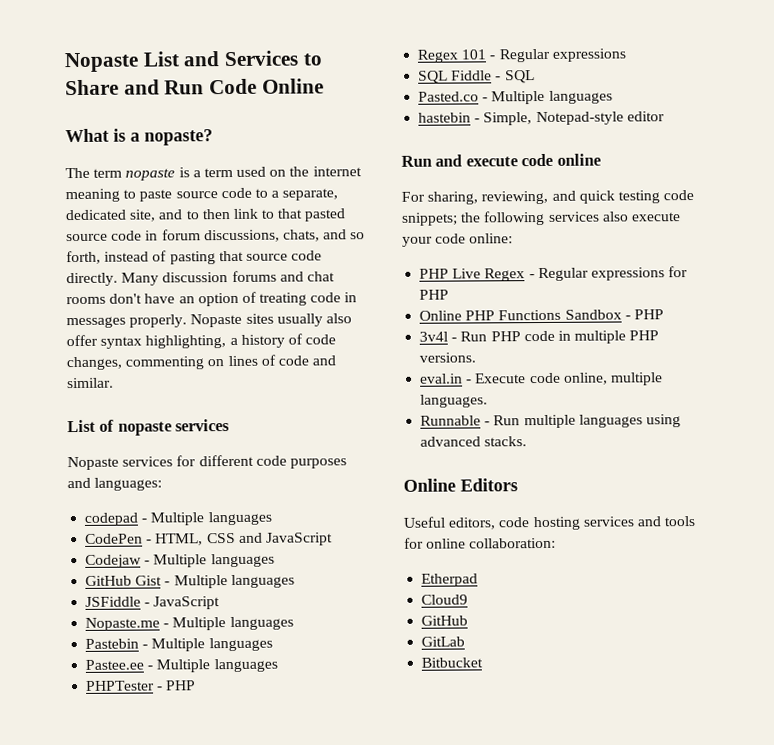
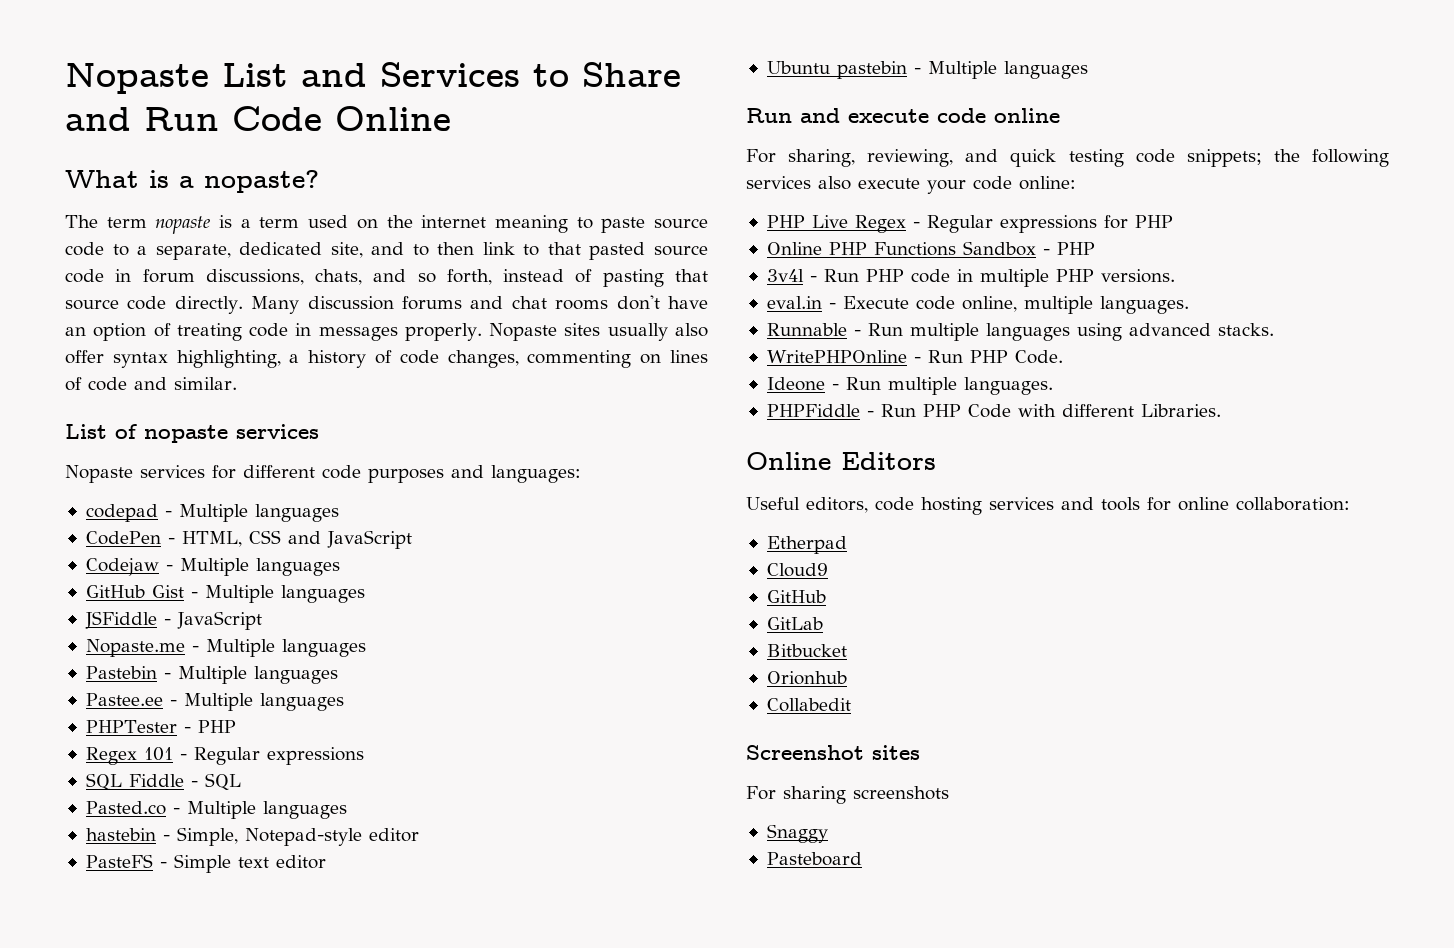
(665, 116) none -> [85,854,326,873] [766,61,1088,79] // PasteFS - Simple text editor // Ubuntu pastebin - Multiple languages
(528, 441) none -> [766,350,1063,364] [766,377,1053,395] [766,404,1221,418] // WritePHPOnline - Run PHP Code. // Ideone - Run multiple languages. // PHPFiddle - Run PHP Code with different Libraries.
(484, 662) none -> [766,671,847,685] [766,698,851,712] [746,745,920,760] [746,786,949,804] [766,824,828,843] [766,852,862,866] // Orionhub // Collabedit // Screenshot sites // For sharing screenshots // Snaggy // Pasteboard

